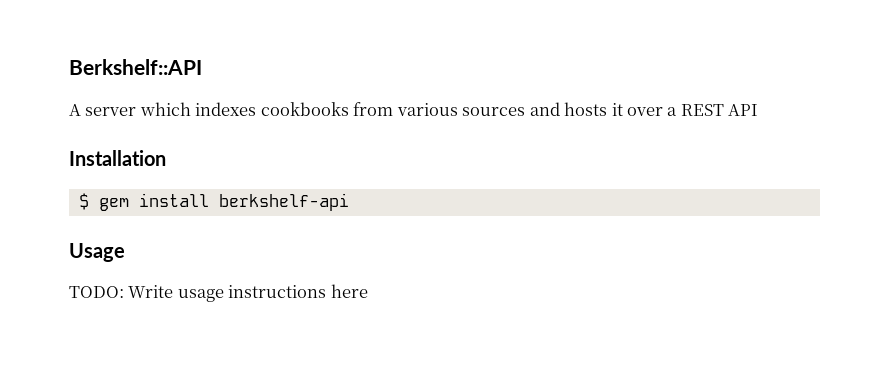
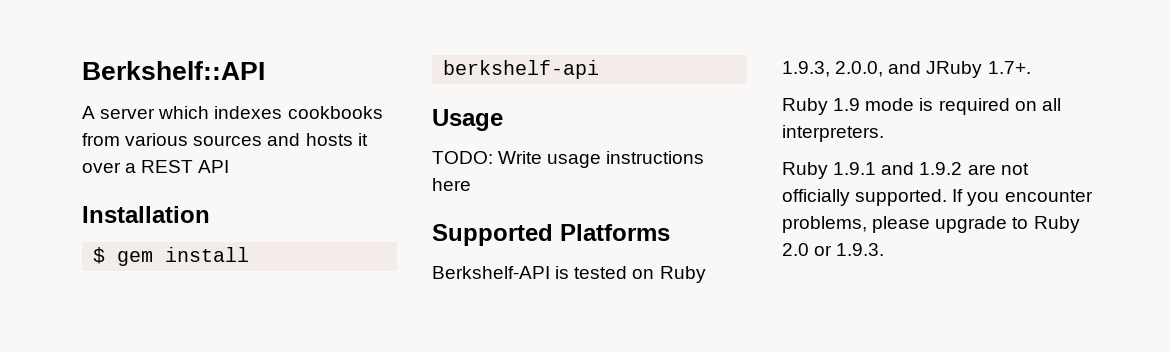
(368, 291) none -> [432,224,670,246] [432,266,706,283] [782,61,1031,78] [782,98,1061,115] [782,125,884,142] [782,162,1029,179] [782,189,1093,206] [782,216,1080,233] [782,243,885,256] // Supported Platforms // Berkshelf-API is tested on Ruby 1.9.3, 2.0.0, and JRuby 1.7+. // Ruby 1.9 mode is required on all interpreters. // Ruby 1.9.1 and 1.9.2 are not officially supported. If you encounter problems, please upgrade to Ruby 2.0 or 1.9.3.

